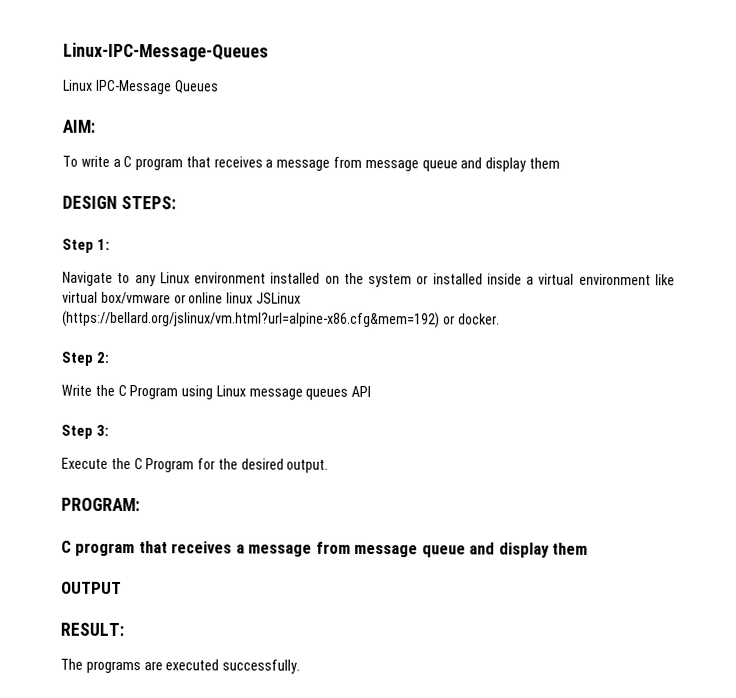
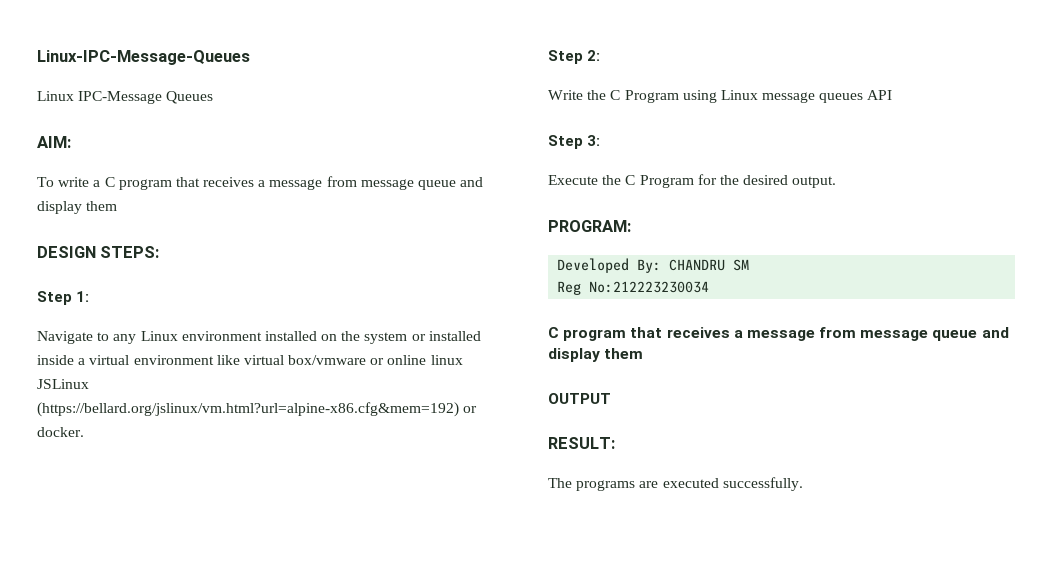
(140, 504) none -> [557,258,750,273] [557,281,710,295] // Developed By: CHANDRU SM // Reg No:212223230034

